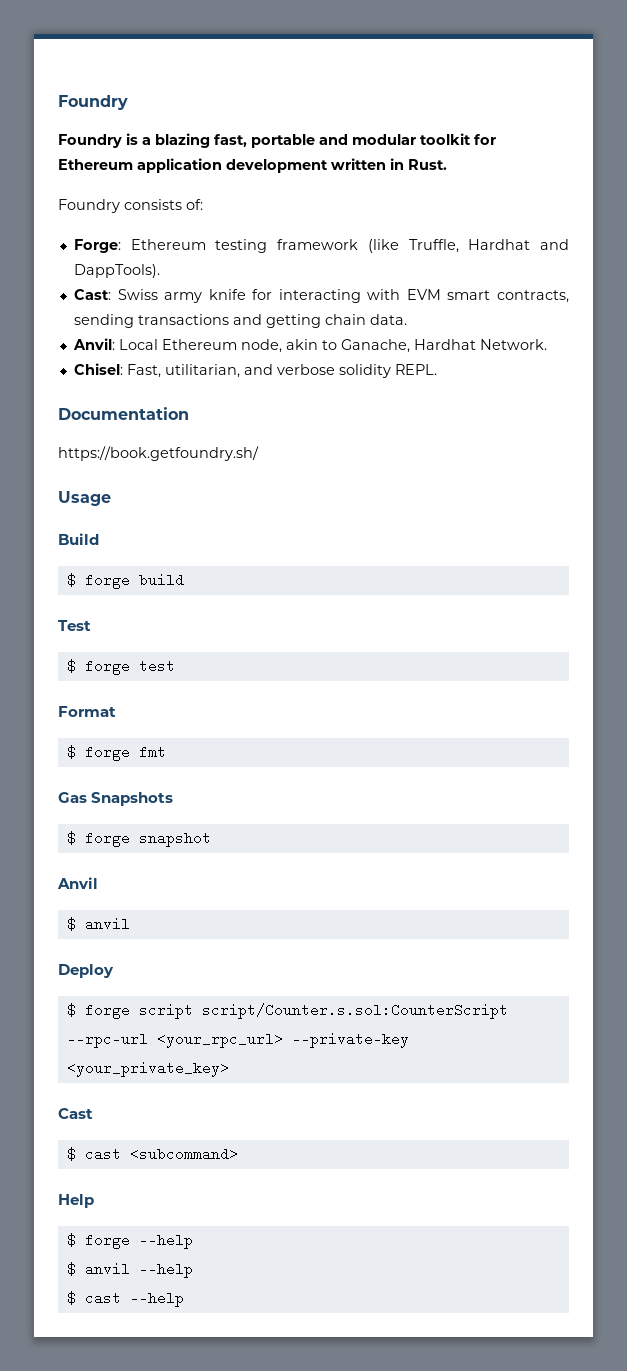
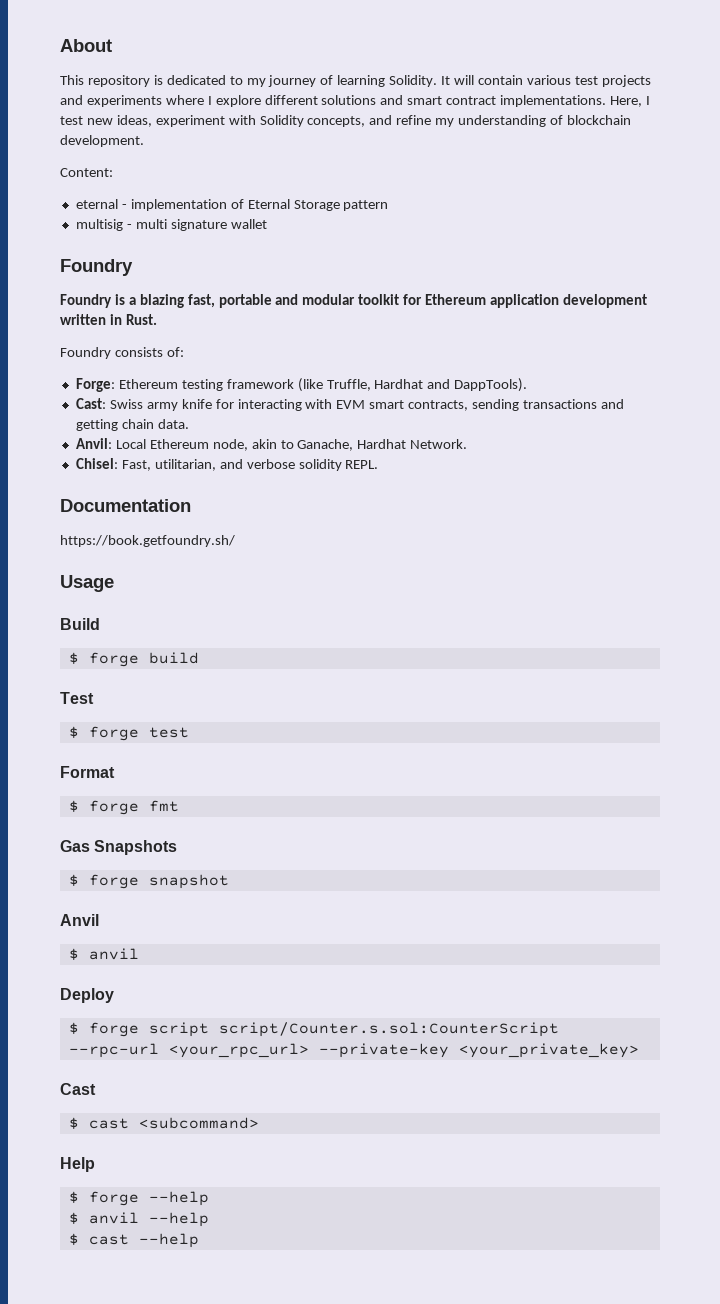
(58, 102) none -> [60,39,112,52] [60,75,651,87] [60,95,650,107] [60,115,631,127] [60,135,144,147] [60,168,113,177] [75,199,389,211] [75,219,267,231] About // This repository is dedicated to my journey of learning Solidity. It will contain various test projects and experiments where I explore different solutions and smart contract implementations. Here, I test new ideas, experiment with Solidity concepts, and refine my understanding of blockchain development. // Content: // eternal - implementation of Eternal Storage pattern // multisig - multi signature wallet //

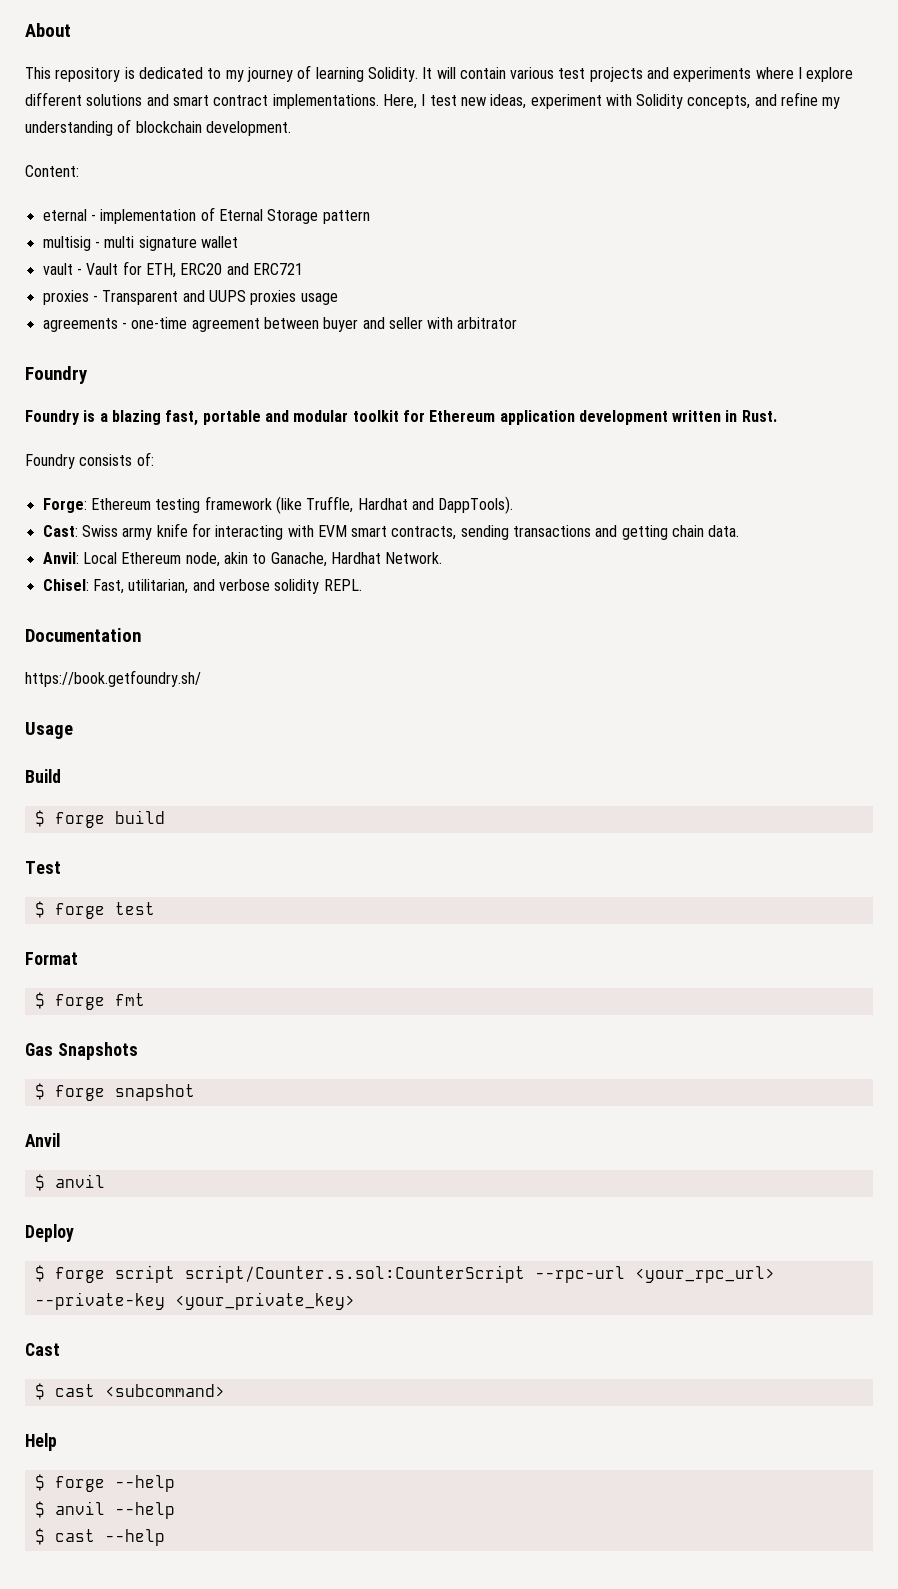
(267, 224) none -> [42,261,303,278] [42,290,338,305] [42,317,518,332] // vault - Vault for ETH, ERC20 and ERC721 // proxies - Transparent and UUPS proxies usage // agreements - one-time agreement between buyer and seller with arbitrator

